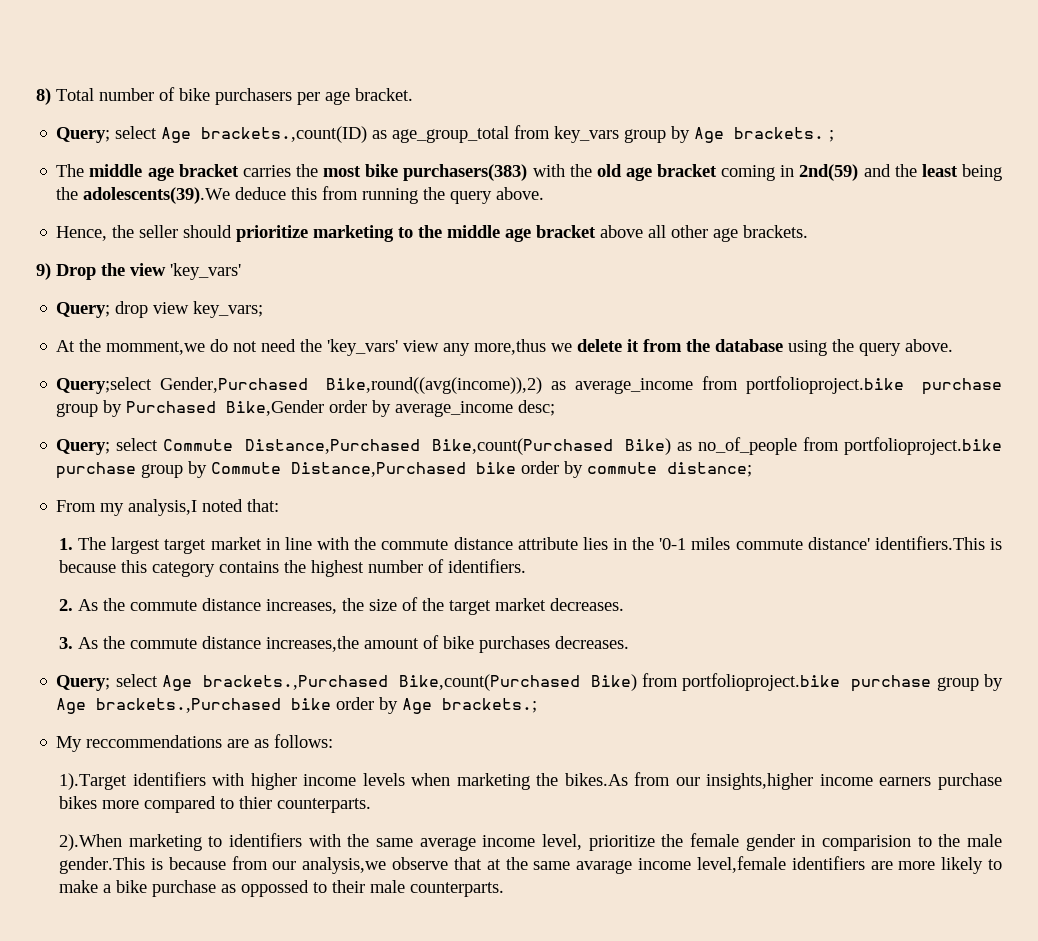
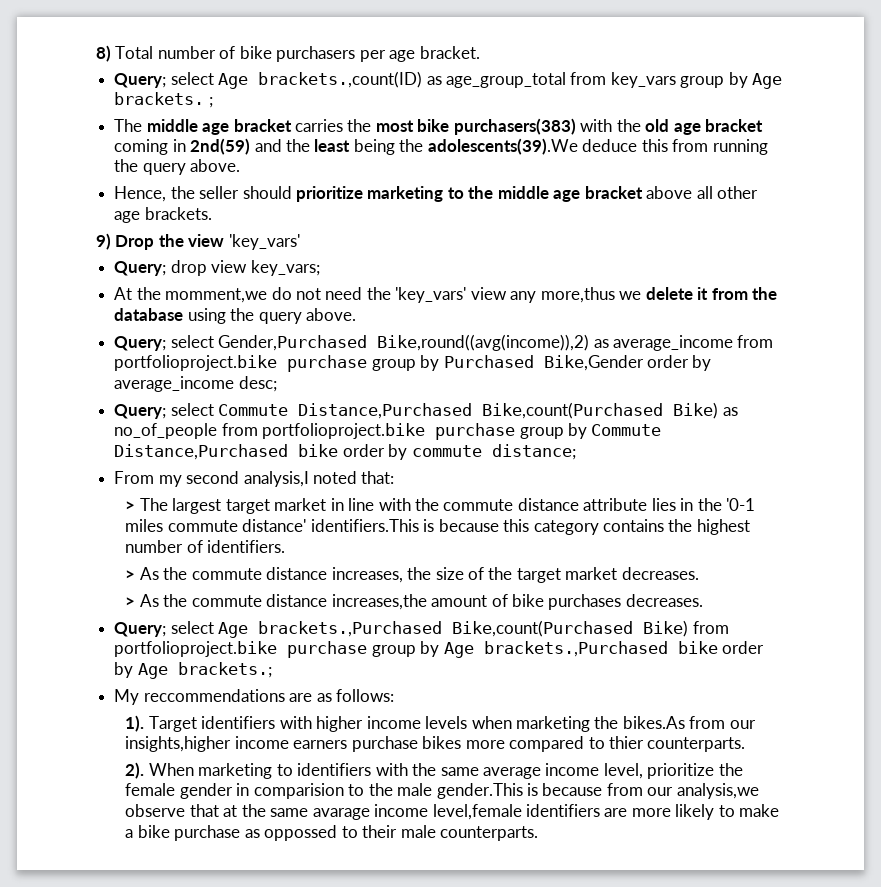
[56,377,153,394] Query;select -> [114,335,214,351] Query; select
(125, 509) none -> [186,471,240,484] second
[59,538,74,550] 1. -> [125,501,136,511] >
[59,599,74,611] 2. -> [125,570,136,580] >
[59,637,74,649] 3. -> [125,597,136,607] >
[59,773,128,790] 1).Target -> [125,715,197,732] 1). Target
[59,834,123,851] 2).When -> [125,762,194,779] 2). When

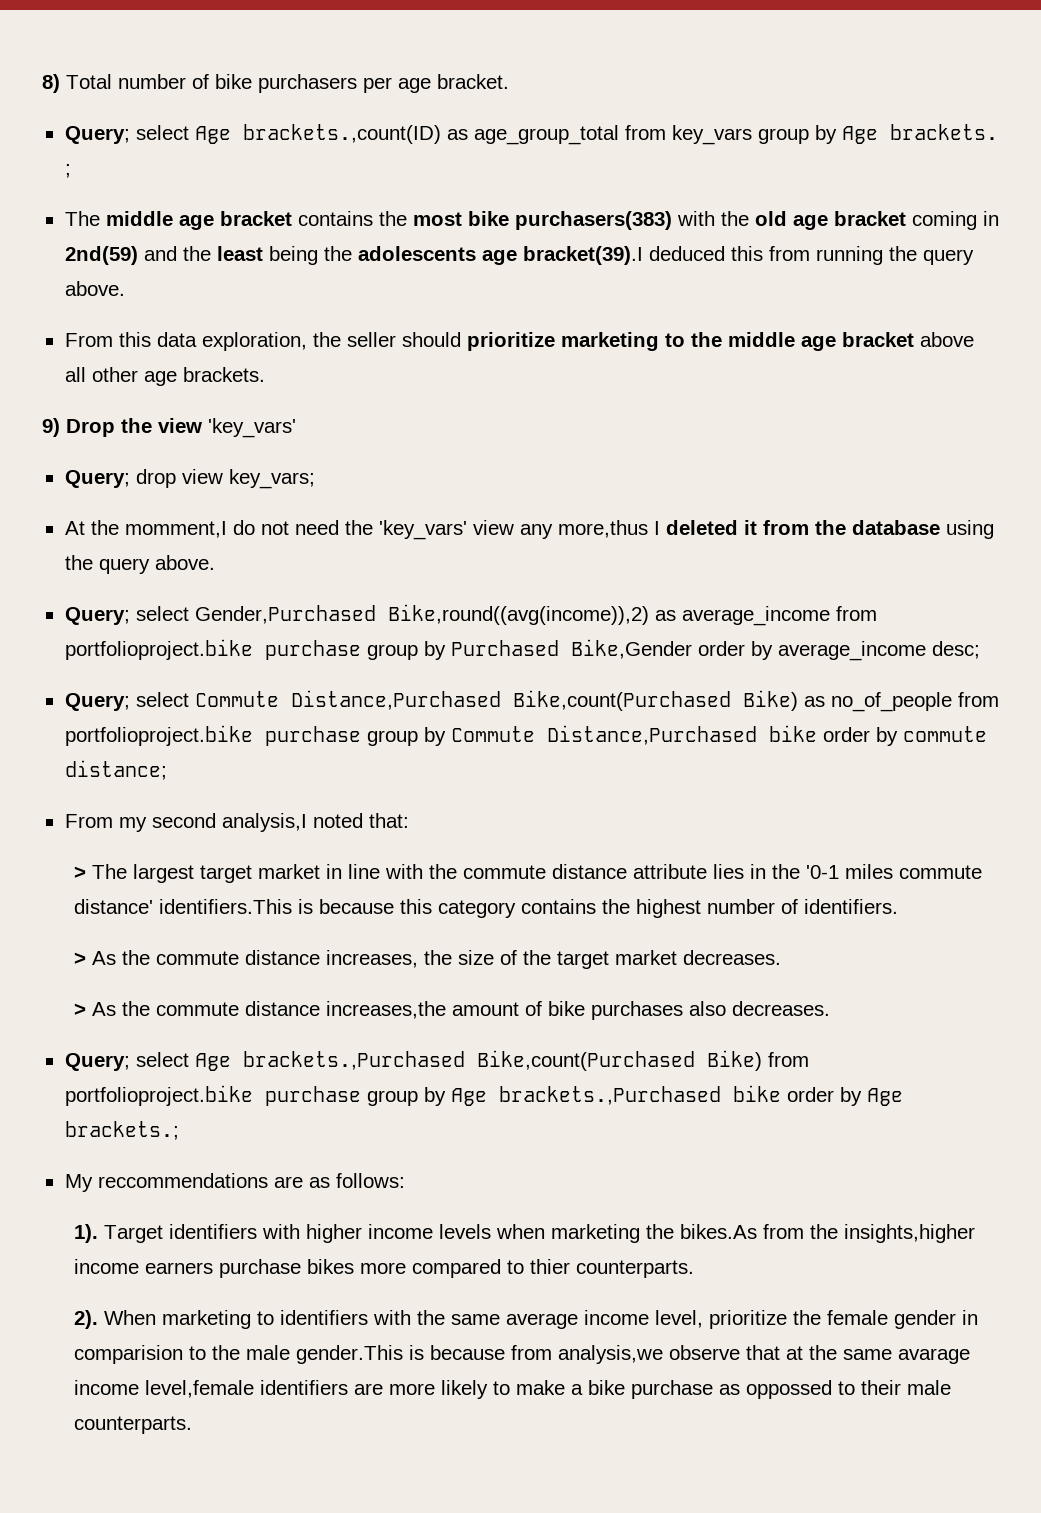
[294,119,343,132] carries -> [297,211,373,226] contains
[427,138,638,155] adolescents(39).We deduce -> [357,246,725,265] adolescents age bracket(39).I deduced
[114,186,167,202] Hence, -> [64,332,307,351] From this data exploration,
[165,288,268,303] momment,we -> [124,521,227,538] momment,I
[619,287,693,300] we delete -> [653,520,738,535] I deleted
(622, 602) none -> [688,1001,726,1016] also
[729,720,756,729] our -> [809,1224,838,1239] the
[647,787,674,796] our -> (552, 1352) none

